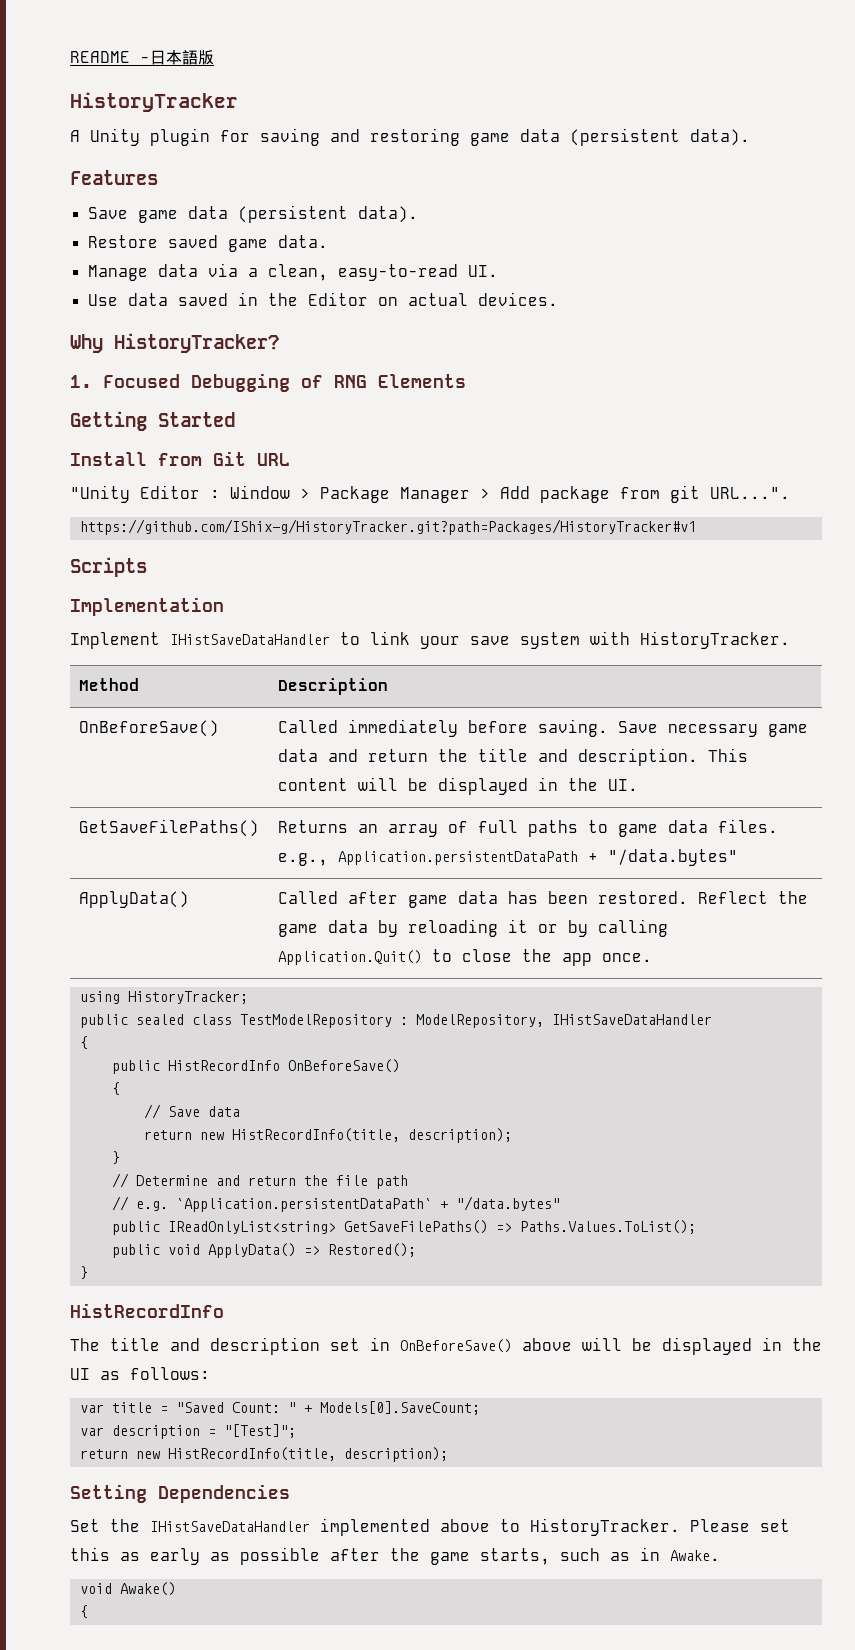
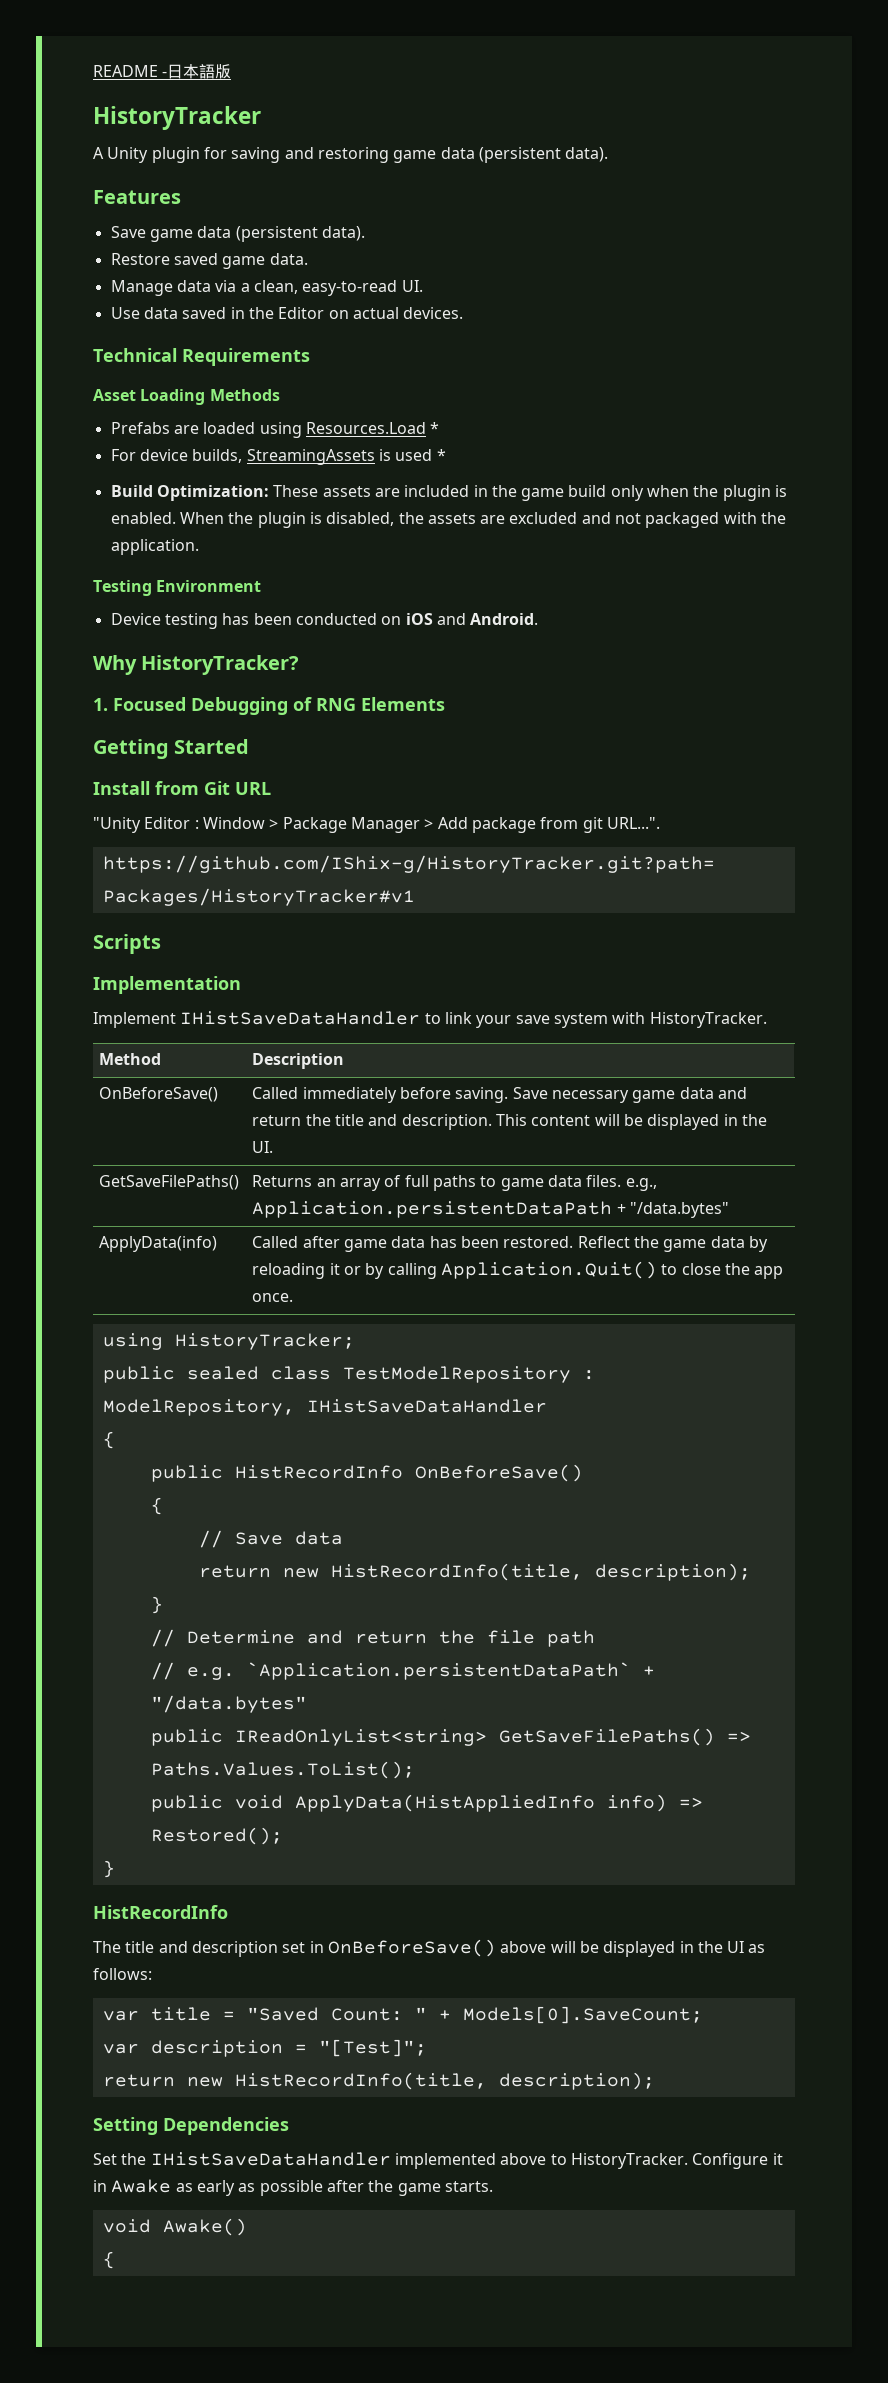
(558, 299) none -> [93,348,310,366] [93,389,280,405] [110,422,440,438] [110,449,446,465] [110,485,788,501] [110,512,787,528] [110,539,199,555] [93,580,262,596] [110,613,539,629] // Technical Requirements // Asset Loading Methods // Prefabs are loaded using Resources.Load * // For device builds, StreamingAssets is used * // Build Optimization: These assets are included in the game build only when the plugin is enabled. When the plugin is disabled, the assets are excluded and not packaged with the application. // Testing Environment // Device testing has been conducted on iOS and Android.
[79,891,190,908] ApplyData() -> [99,1236,218,1252] ApplyData(info)
[207,1243,296,1258] ApplyData() -> [294,1794,667,1812] ApplyData(HistAppliedInfo info)
[690,1519,790,1532] [70,1547,110,1561] Please set this -> [692,2153,783,2169] [93,2179,172,2193] Configure it in Awake
[480,1547,720,1565] starts, such as in Awake. -> [444,2181,493,2192] starts.

